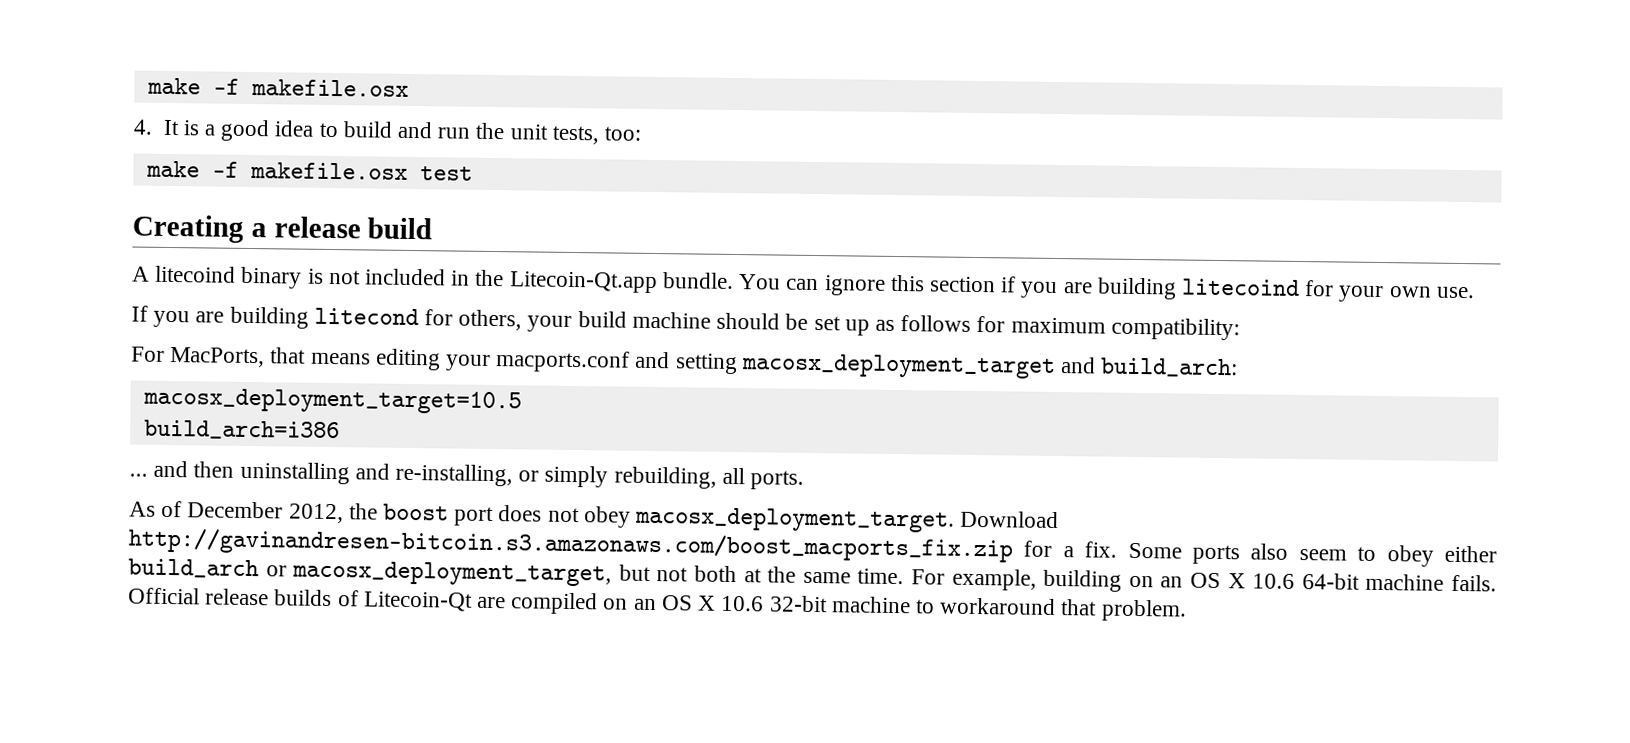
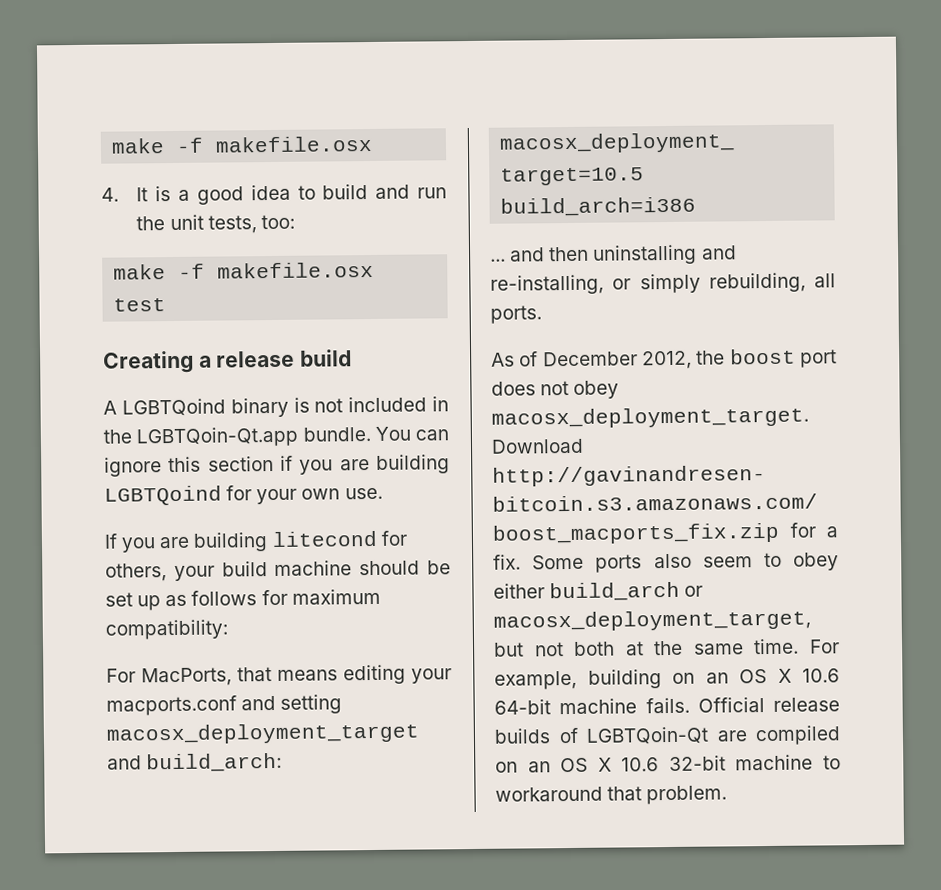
[155,265,237,283] litecoind -> [121,398,226,417] LGBTQoind
[508,271,658,294] Litecoin-Qt.app -> [136,426,299,448] LGBTQoin-Qt.app
[1180,278,1300,296] litecoind -> [104,485,222,506] LGBTQoind
[363,591,473,612] Litecoin-Qt -> [586,726,709,745] LGBTQoin-Qt

